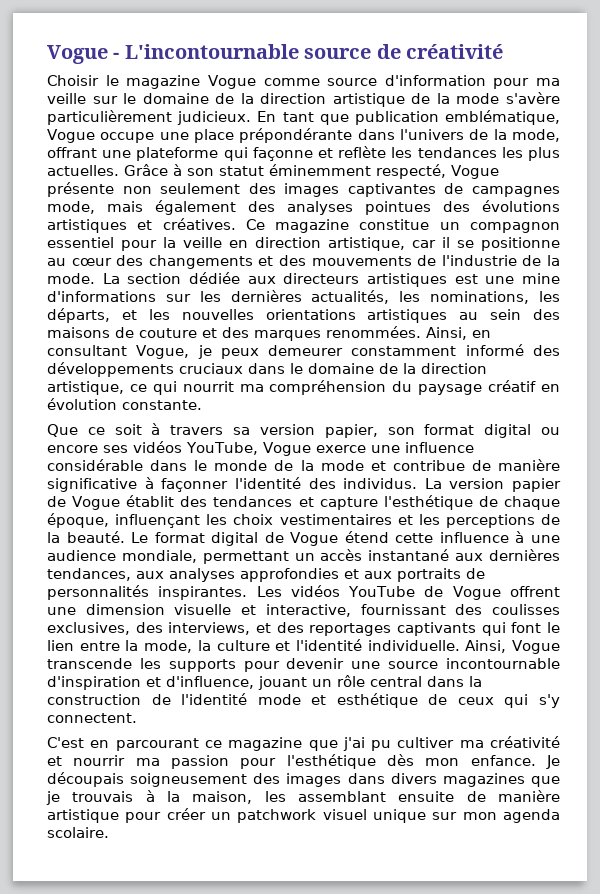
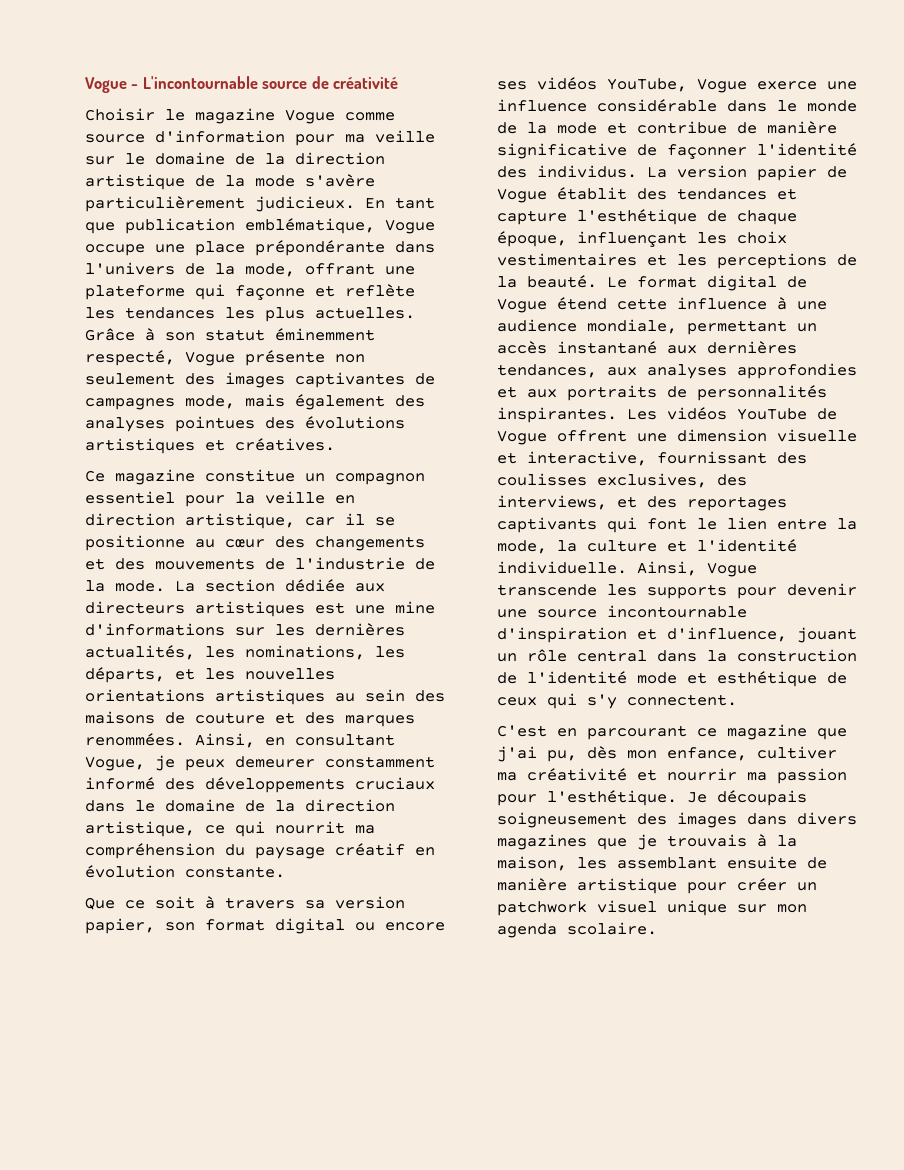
(236, 224) none -> (335, 444) //
[144,477,154,489] à -> [637,144,657,156] de
[371,740,392,751] pu -> [547,746,747,762] pu, dès mon enfance,
[286,754,536,769] l'esthétique dès mon enfance. -> [547,790,677,806] l'esthétique.

